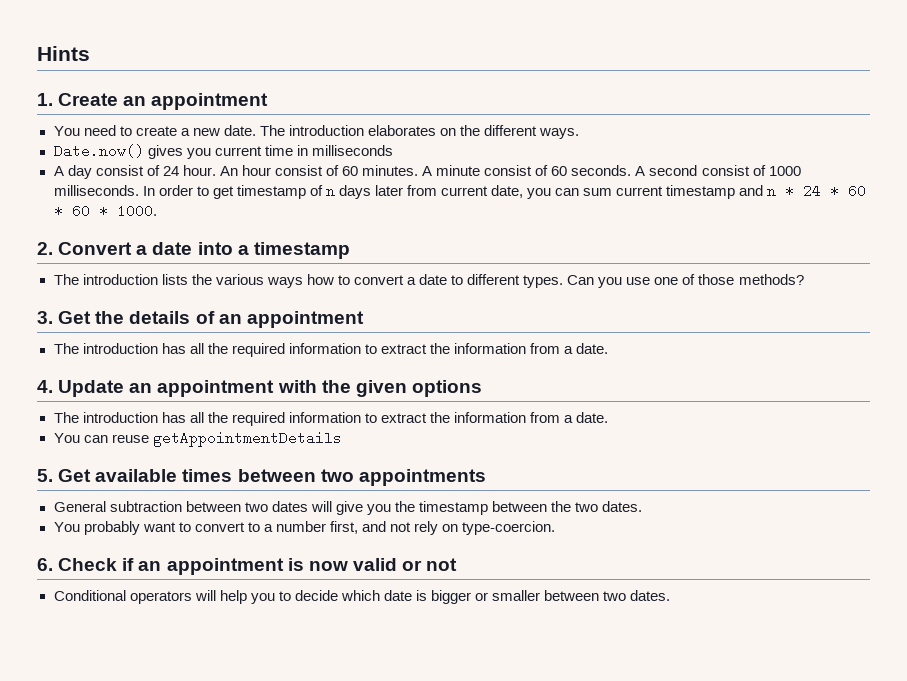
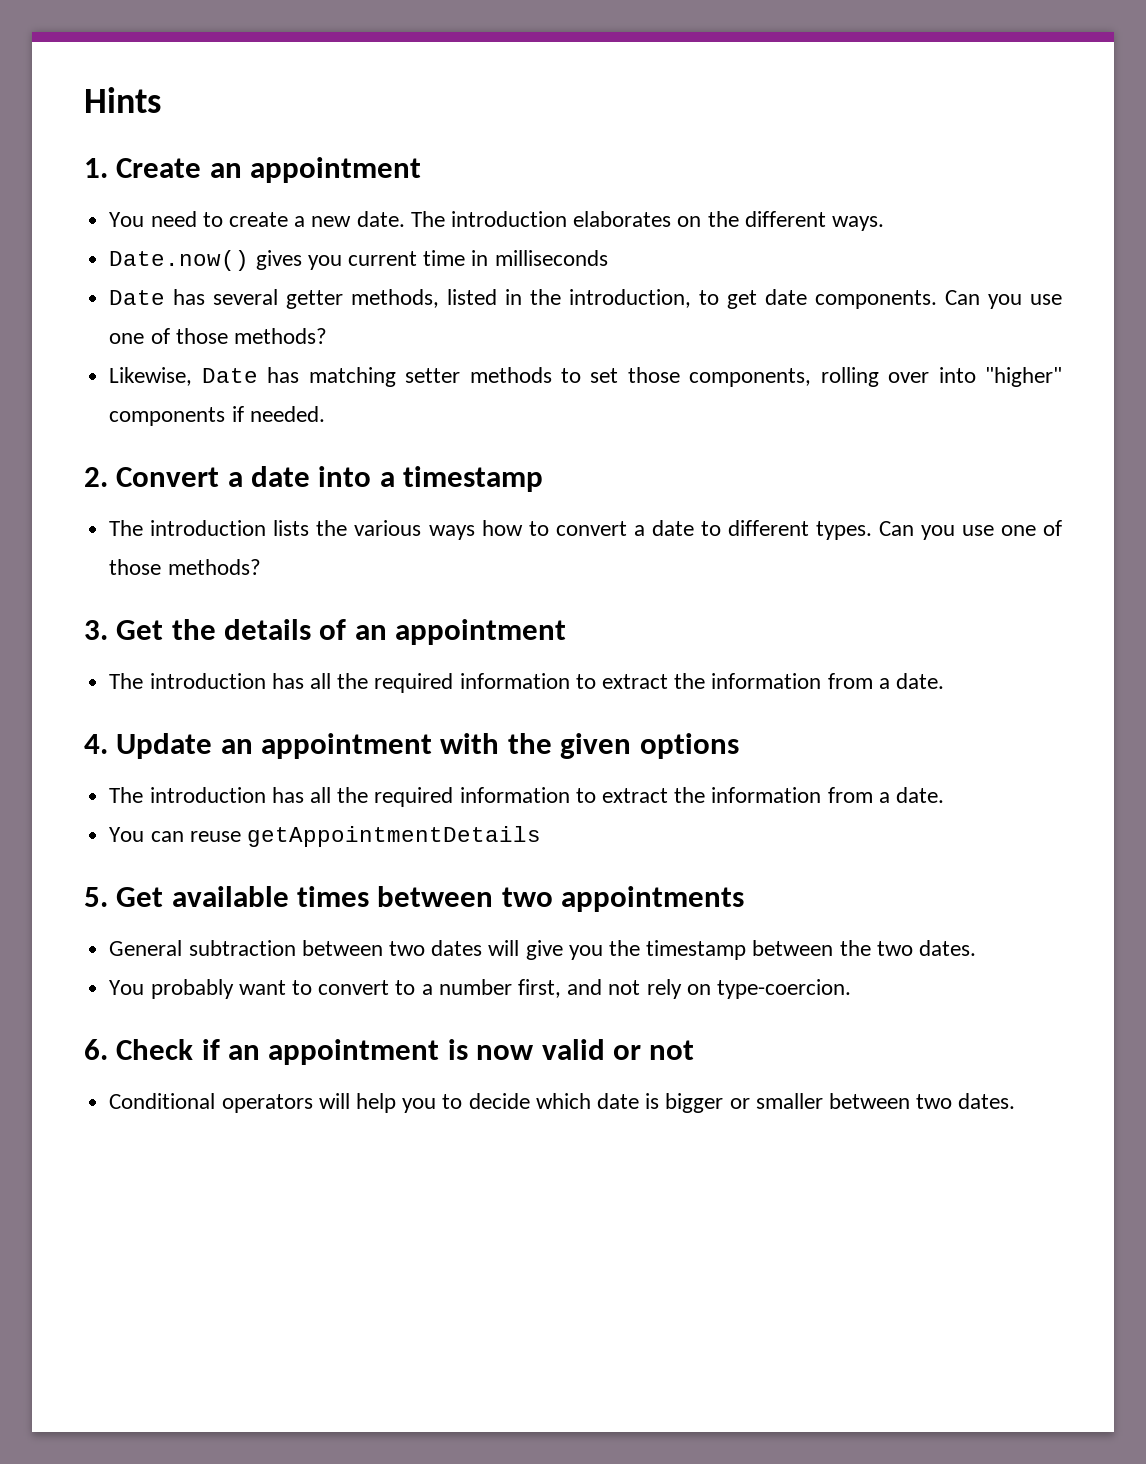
[53,165,801,179] [53,184,867,199] [53,204,157,218] A day consist of 24 hour. An hour consist of 60 minutes. A minute consist of 60 seconds. A second consist of 1000 milliseconds. In order to get timestamp of n days later from current date, you can sum current timestamp and n * 24 * 60 * 60 * 1000. -> [109,289,1063,309] [109,328,327,344] [109,367,1062,387] [109,406,325,426] Date has several getter methods, listed in the introduction, to get date components. Can you use one of those methods? // Likewise, Date has matching setter methods to set those components, rolling over into "higher" components if needed.

